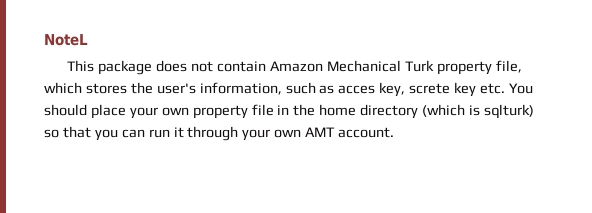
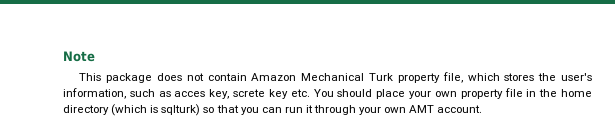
[44,34,88,46] NoteL -> [63,51,95,62] Note

